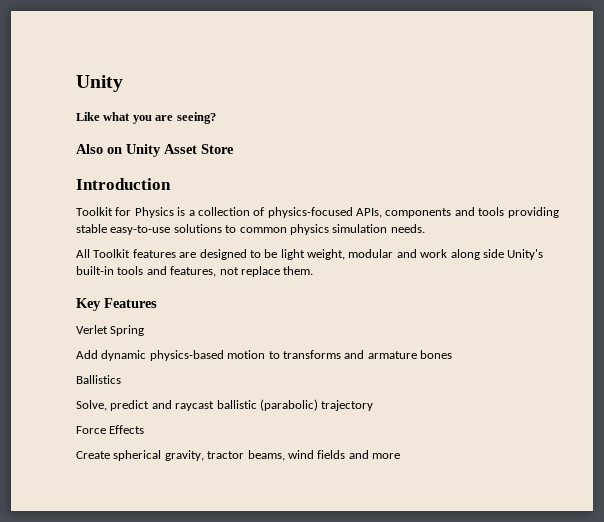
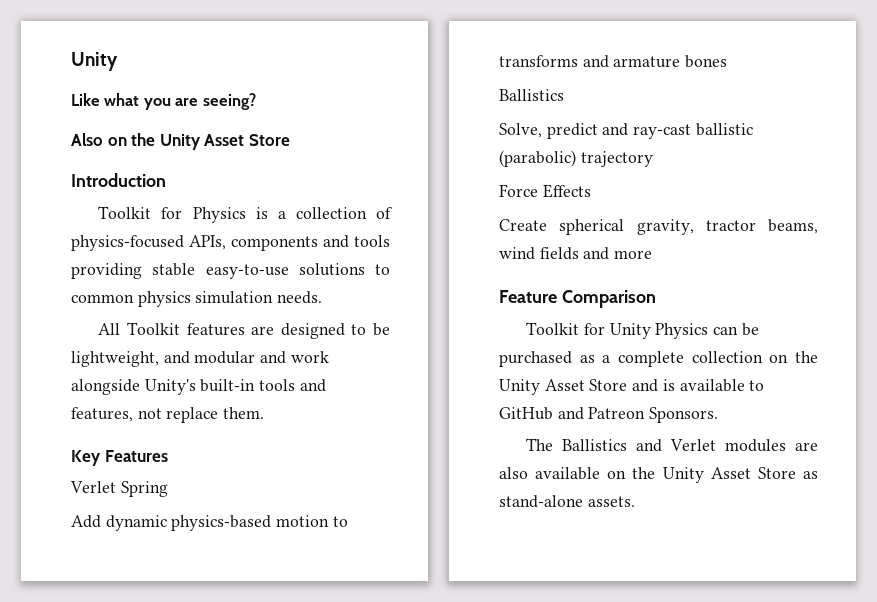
(122, 150) none -> [131,133,156,146] the
[280,249,345,260] light weight, -> [71,351,190,367] lightweight, and
[450,249,504,260] along side -> [71,379,140,395] alongside
[175,401,215,411] raycast -> [633,124,692,139] ray-cast
(400, 456) none -> [499,290,656,308] [526,322,759,339] [499,351,818,367] [499,379,765,395] [499,407,719,423] [526,438,818,452] [499,467,818,483] [499,495,635,508] // Feature Comparison // Toolkit for Unity Physics can be purchased as a complete collection on the Unity Asset Store and is available to GitHub and Patreon Sponsors. // The Ballistics and Verlet modules are also available on the Unity Asset Store as stand-alone assets.

